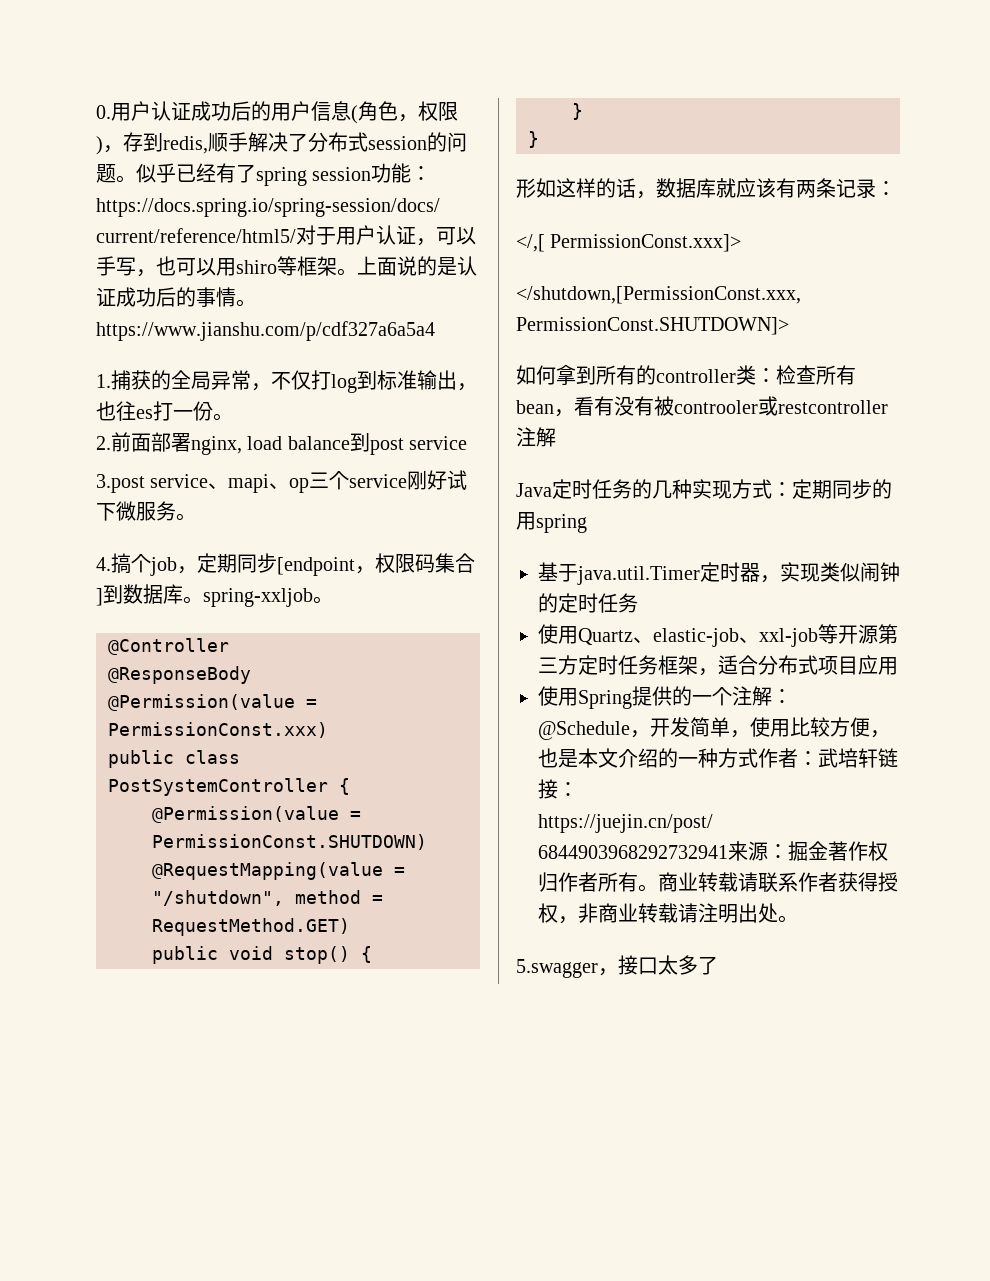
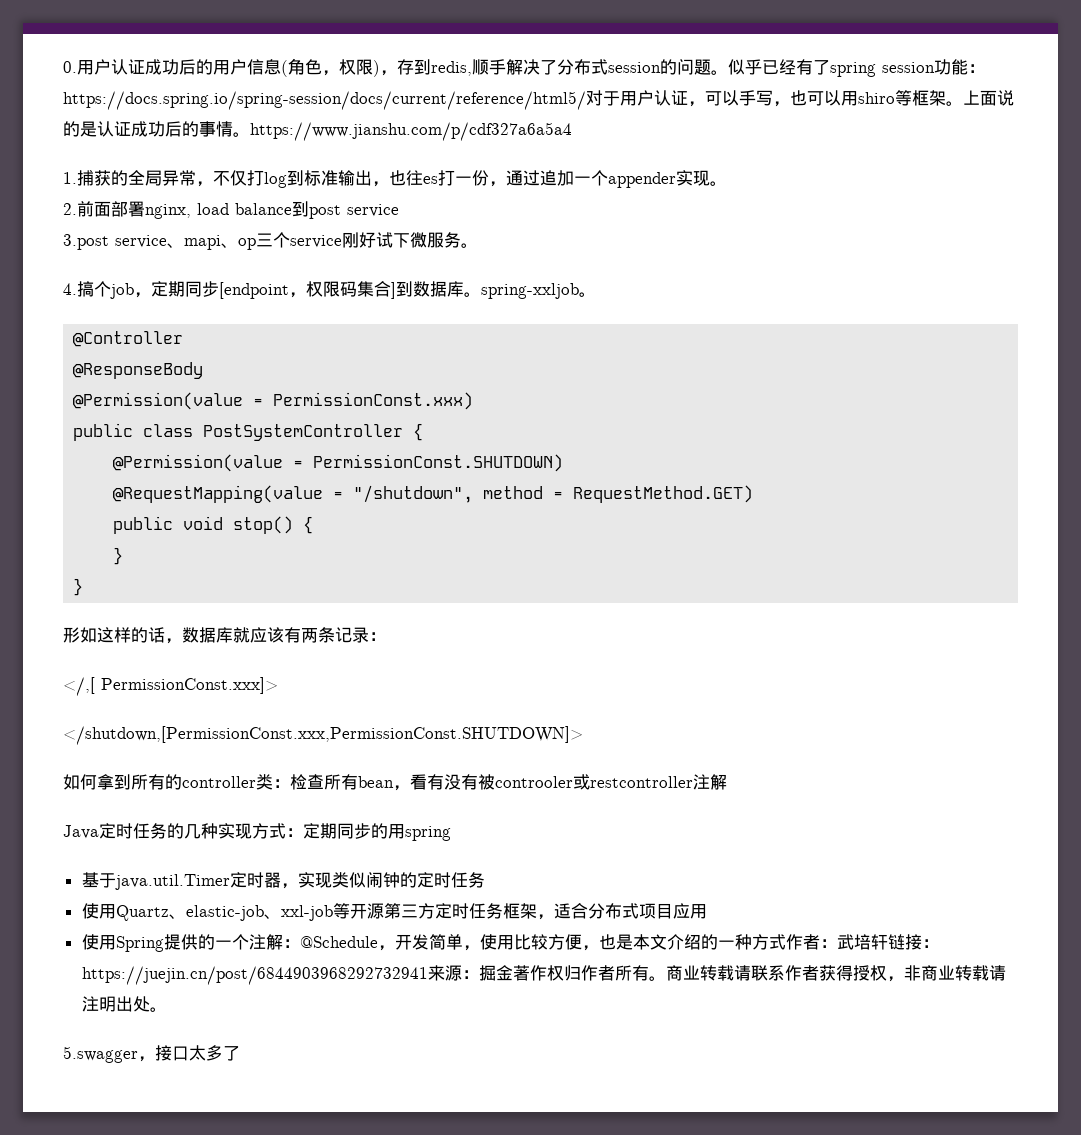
(213, 411) none -> [489,170,710,188] ，通过追加一个appender实现

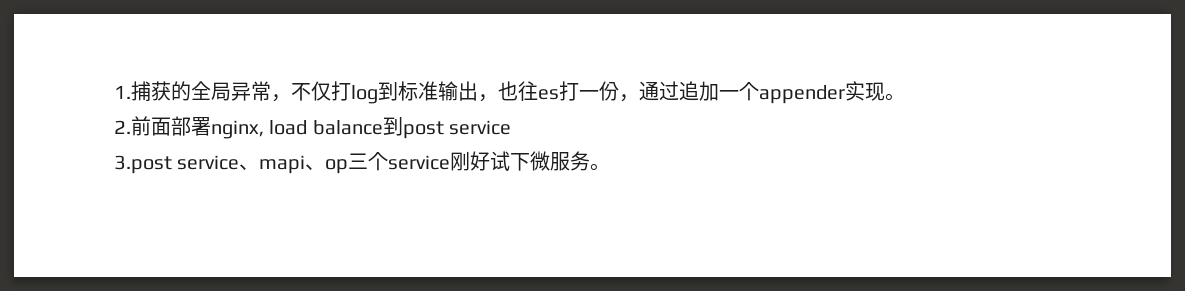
[63,58,985,77] [63,90,1014,110] [63,121,572,141] 0.用户认证成功后的用户信息(角色，权限)，存到redis,顺手解决了分布式session的问题。似乎已经有了spring session功能：https://docs.spring.io/spring-session/docs/current/reference/html5/对于用户认证，可以手写，也可以用shiro等框架。上面说的是认证成功后的事情。https://www.jianshu.com/p/cdf327a6a5a4 // -> (114, 92) none
[63,281,596,299] [73,331,184,347] [73,362,204,379] [73,392,474,410] [73,423,424,441] [113,454,564,472] [113,485,754,503] [113,516,314,534] [113,547,124,565] [73,578,84,596] [63,627,386,644] [63,677,278,696] [63,726,583,745] [63,774,727,791] [63,823,451,841] [81,872,485,890] [81,903,707,921] [81,934,939,952] [81,965,1006,985] [81,996,167,1012] [63,1045,240,1063] // 4.搞个job，定期同步[endpoint，权限码集合]到数据库。spring-xxljob。 // @Controller // @ResponseBody // @Permission(value = PermissionConst.xxx) // public class PostSystemController { // @Permission(value = PermissionConst.SHUTDOWN) // @RequestMapping(value = "/shutdown", method = RequestMethod.GET) // public void stop() { // } // } // 形如这样的话，数据库就应该有两条记录： // </,[ PermissionConst.xxx]> // </shutdown,[PermissionConst.xxx,PermissionConst.SHUTDOWN]> // 如何拿到所有的controller类：检查所有bean，看有没有被controoler或restcontroller注解 // Java定时任务的几种实现方式：定期同步的用spring // 基于java.util.Timer定时器，实现类似闹钟的定时任务 // 使用Quartz、elastic-job、xxl-job等开源第三方定时任务框架，适合分布式项目应用 // 使用Spring提供的一个注解：@Schedule，开发简单，使用比较方便，也是本文介绍的一种方式作者：武培轩链接：https://juejin.cn/post/6844903968292732941来源：掘金著作权归作者所有。商业转载请联系作者获得授权，非商业转载请注明出处。 // 5.swagger，接口太多了 -> (611, 167) none

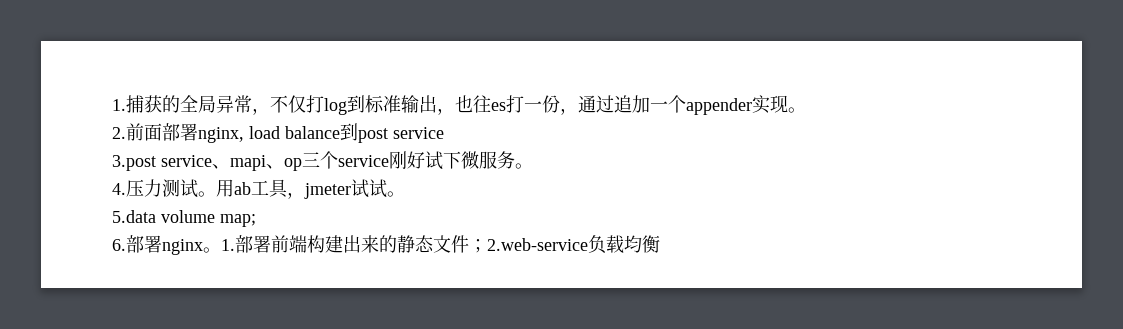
(611, 167) none -> [112,179,405,199] [112,210,256,227] [112,235,660,255] // 4.压力测试。用ab工具，jmeter试试。 // 5.data volume map; // 6.部署nginx。1.部署前端构建出来的静态文件；2.web-service负载均衡

